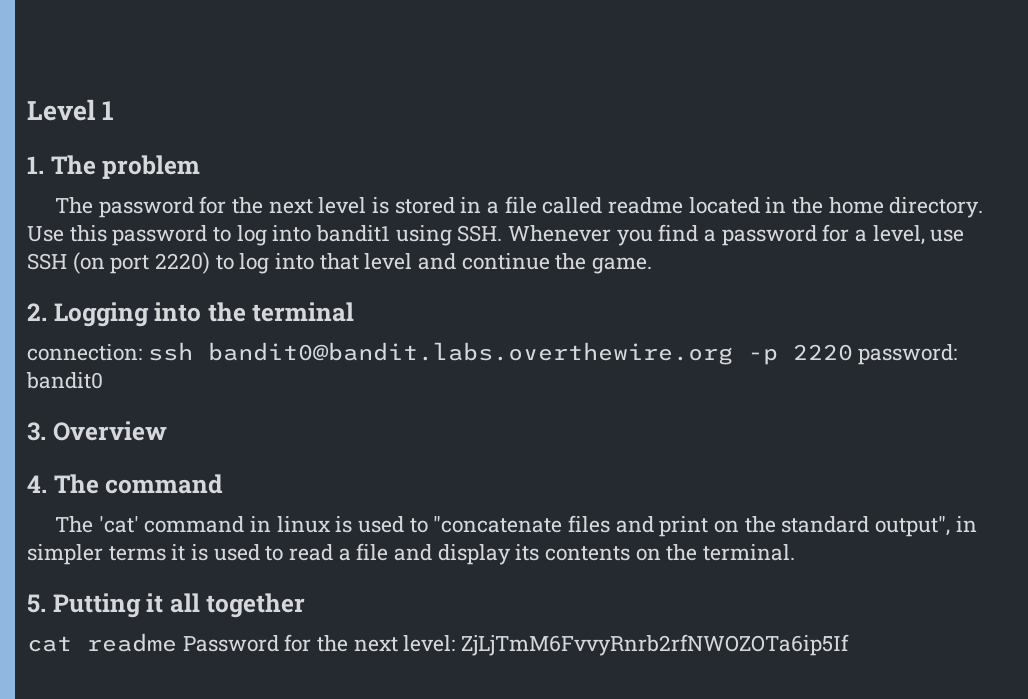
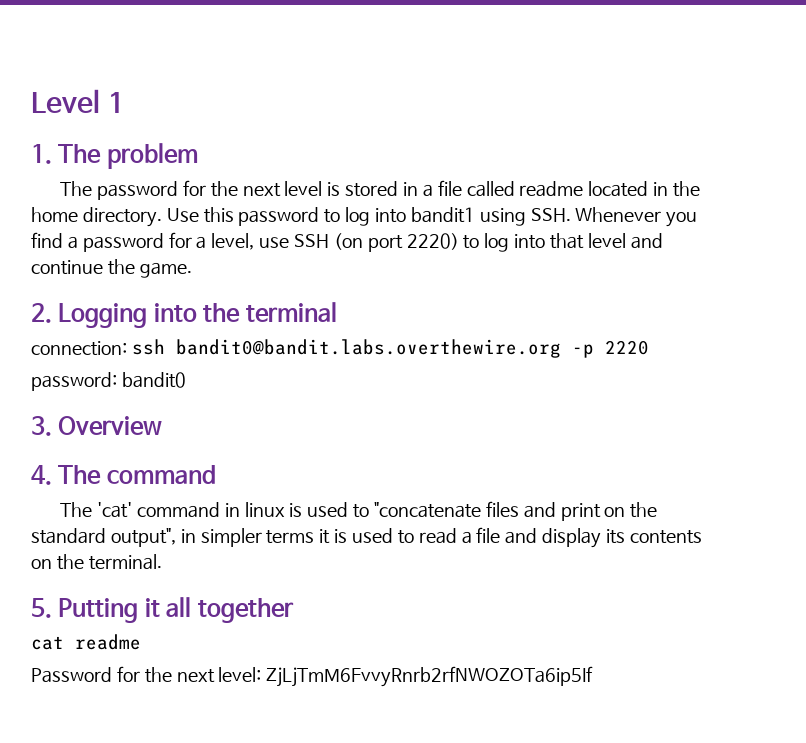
(853, 352) none -> (649, 347) //
(177, 642) none -> (141, 642) //

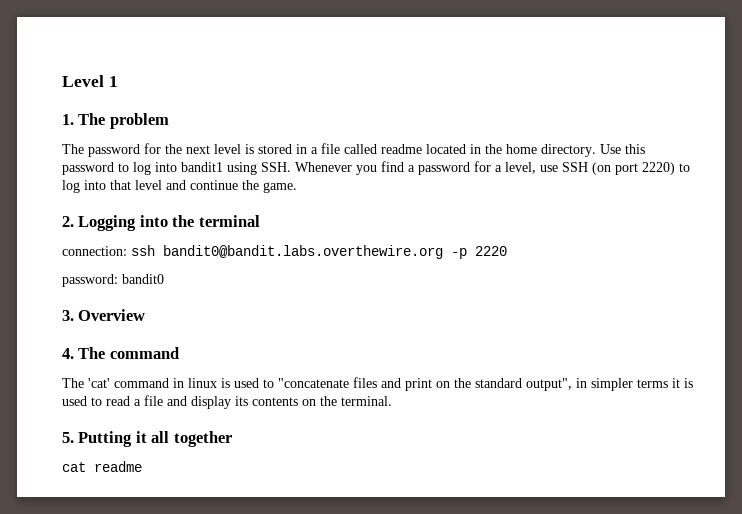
[31,666,594,687] // Password for the next level: ZjLjTmM6FvvyRnrb2rfNWOZOTa6ip5If -> (142, 466) none

